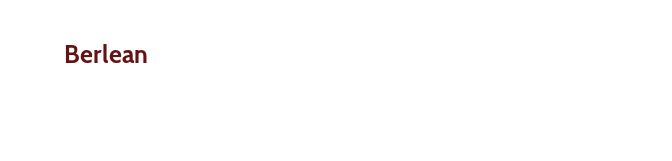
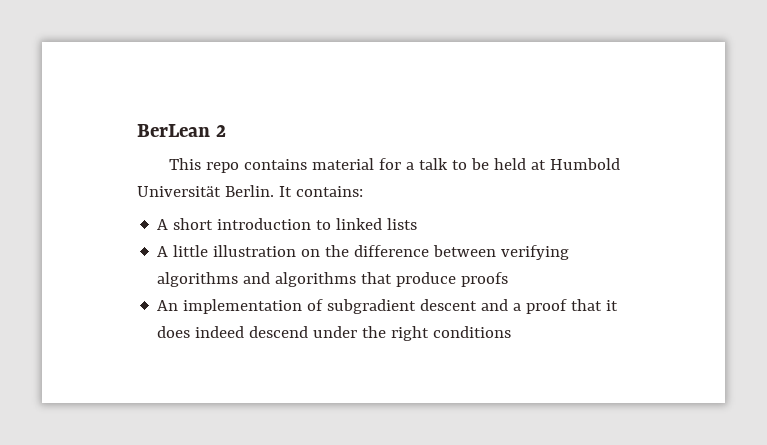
[64,44,148,63] Berlean -> [137,124,226,137] [169,158,621,173] [137,185,363,197] [157,218,418,230] [157,245,570,260] [157,272,509,287] [157,299,619,314] [157,326,512,341] BerLean 2 // This repo contains material for a talk to be held at Humbold Universität Berlin. It contains: // A short introduction to linked lists // A little illustration on the difference between verifying algorithms and algorithms that produce proofs // An implementation of subgradient descent and a proof that it does indeed descend under the right conditions

